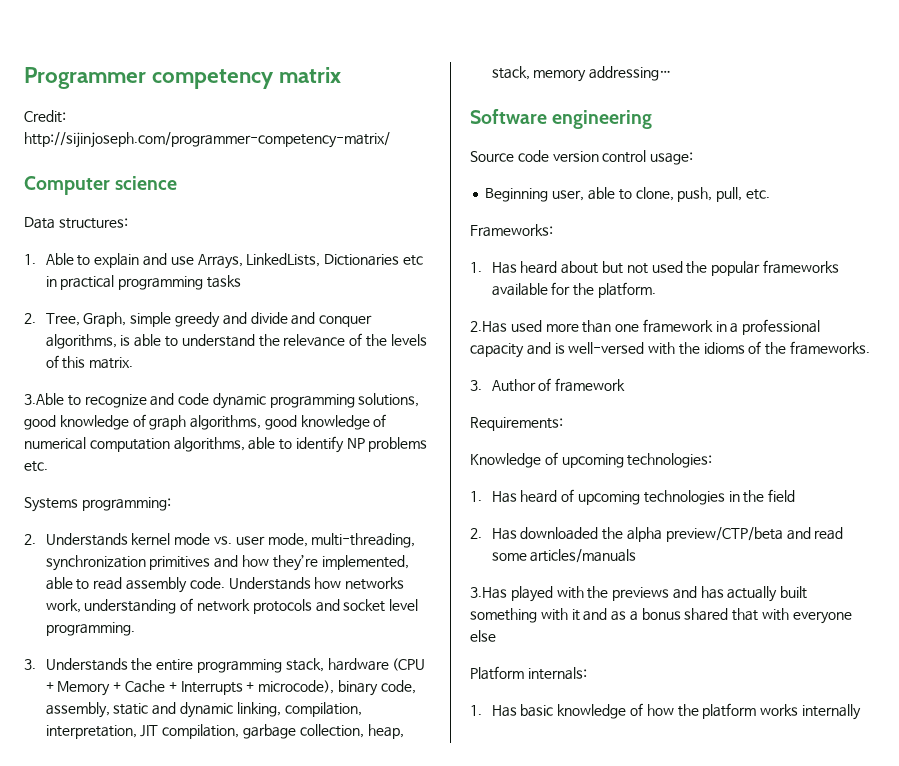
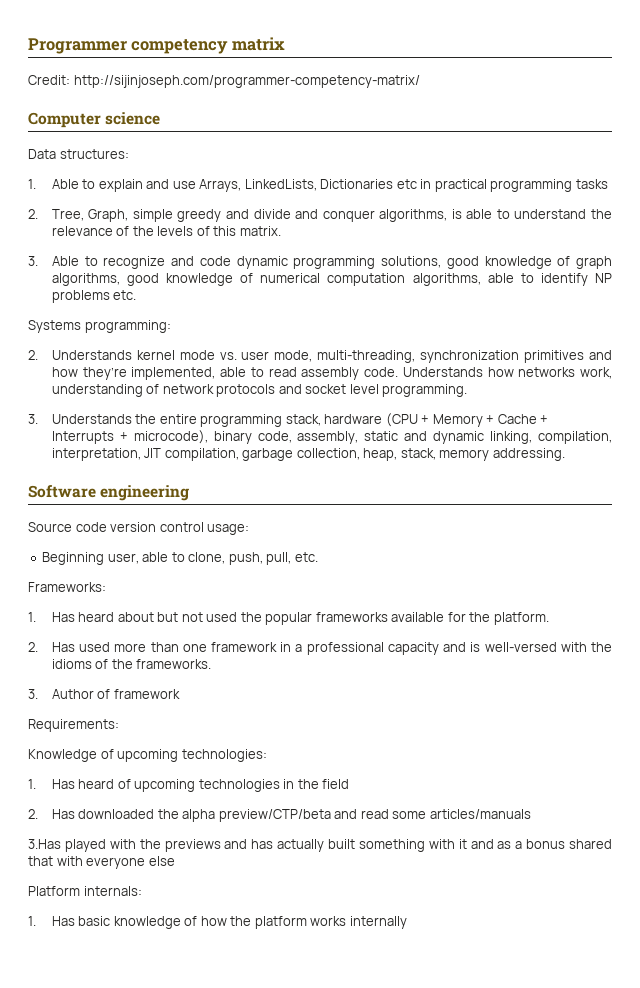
[24,393,64,405] 3.Able -> [28,256,79,266] 3. Able
[589,66,672,81] addressing… -> [492,448,565,461] addressing.
[470,321,507,333] 2.Has -> [28,642,75,652] 2. Has

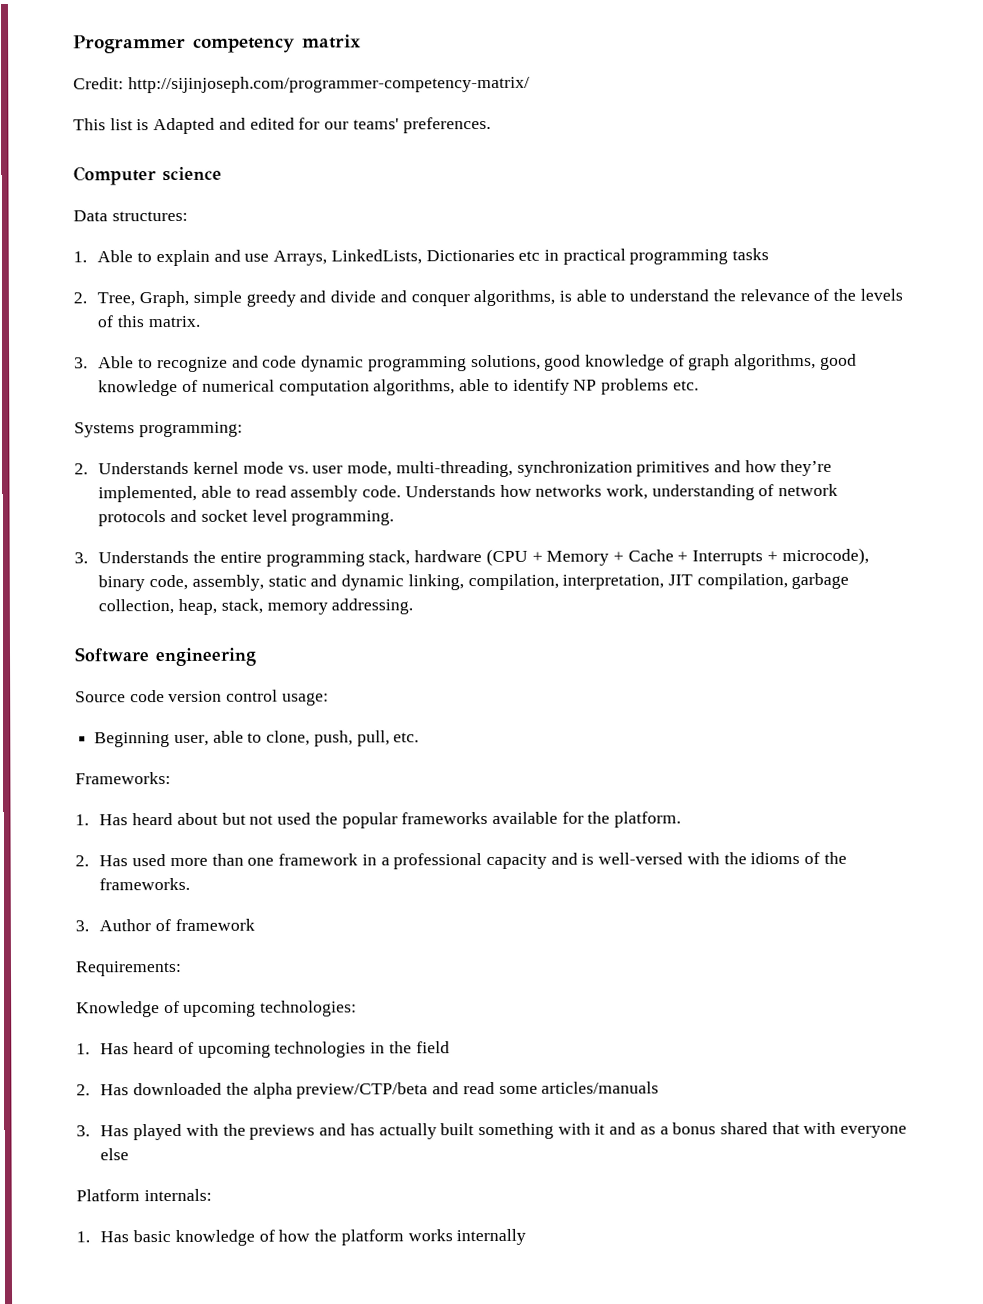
(420, 81) none -> [73,117,491,135] // This list is Adapted and edited for our teams' preferences.
[28,839,61,849] 3.Has -> [76,1125,130,1137] 3. Has

